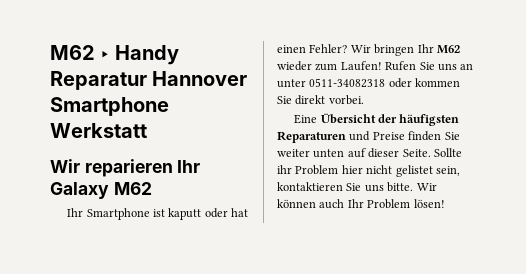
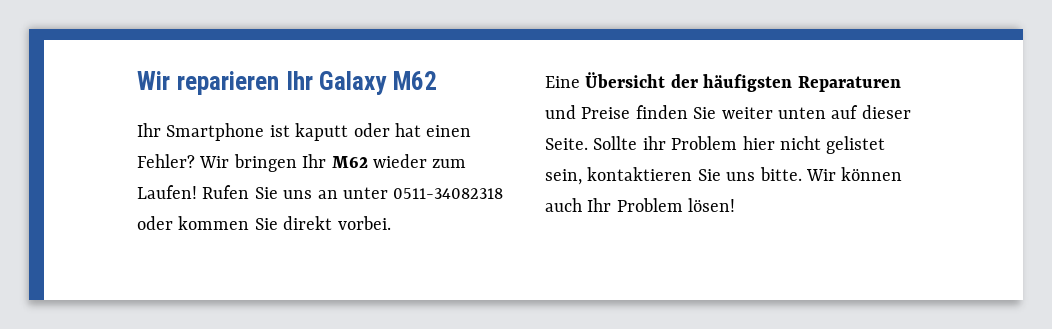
[50,45,179,65] [50,71,248,90] [50,97,169,116] [50,123,147,138] M62 ‣ Handy Reparatur Hannover Smartphone Werkstatt // -> (137, 80) none

